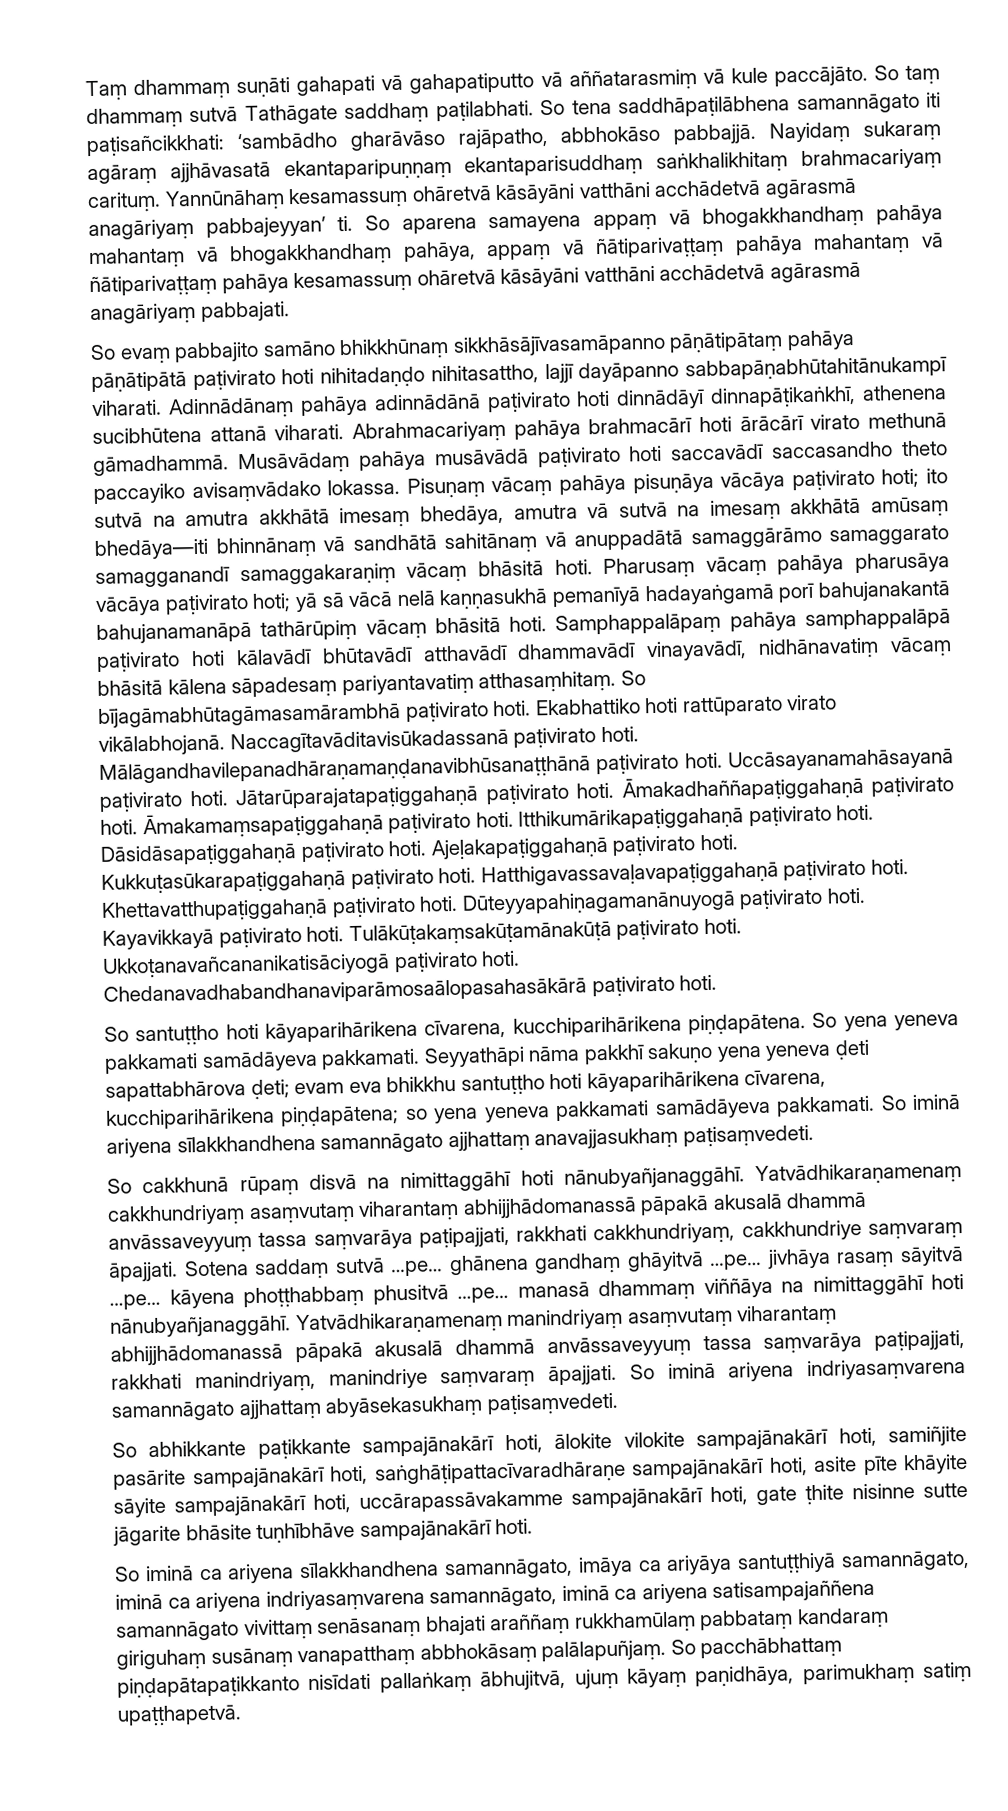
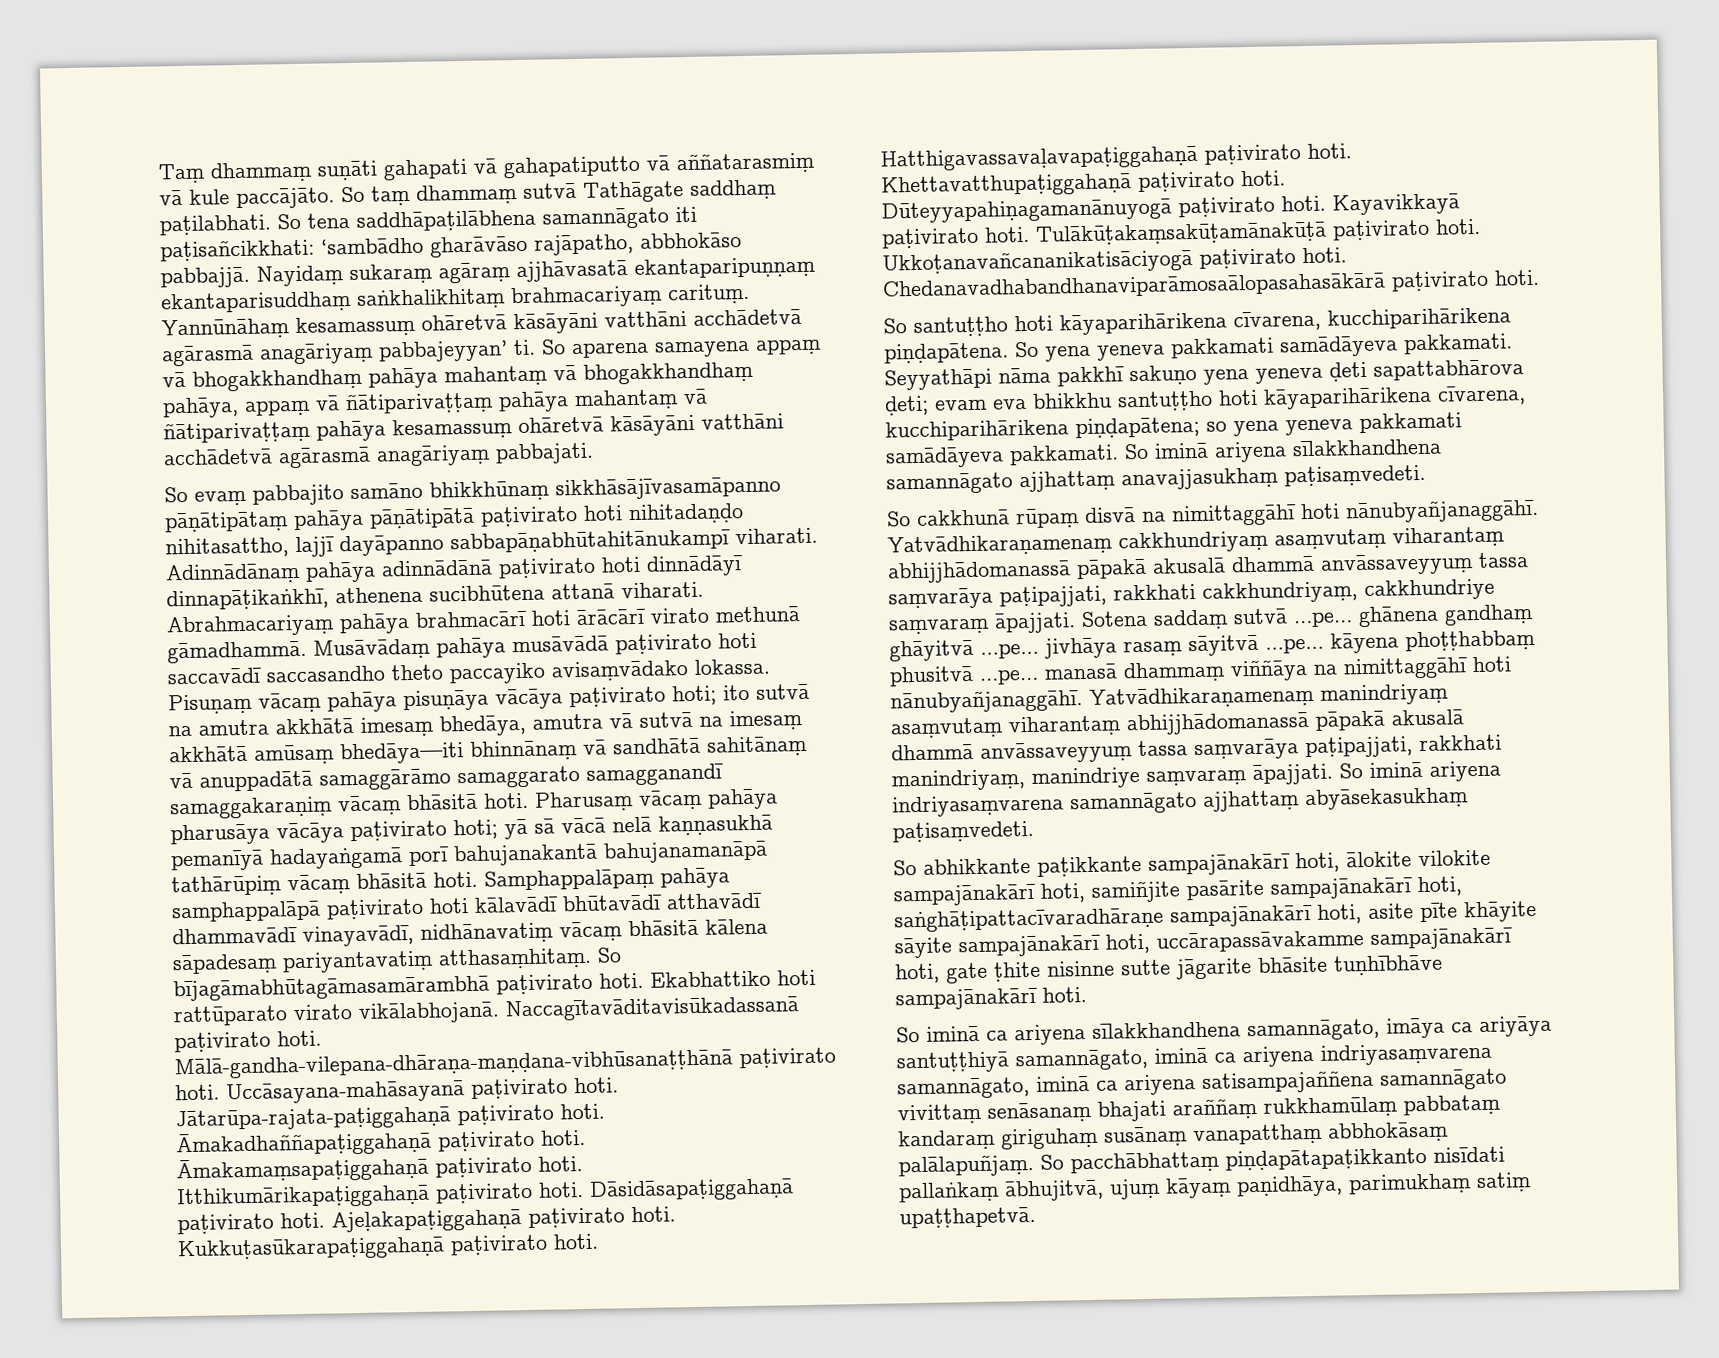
[99,748,954,785] [99,785,479,813] Mālāgandhavilepanadhāraṇamaṇḍanavibhūsanaṭṭhānā paṭivirato hoti. Uccāsayanamahāsayanā paṭivirato hoti. Jātarūparajatapaṭiggahaṇā -> [174,1047,836,1080] [175,1077,619,1105] [175,1106,451,1132] Mālā-gandha-vilepana-dhāraṇa-maṇḍana-vibhūsanaṭṭhānā paṭivirato hoti. Uccāsayana-mahāsayanā paṭivirato hoti. Jātarūpa-rajata-paṭiggahaṇā

